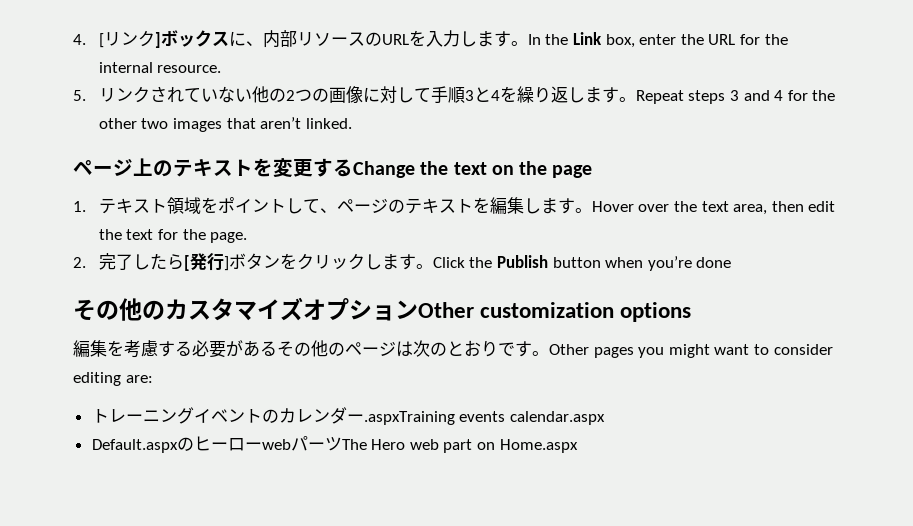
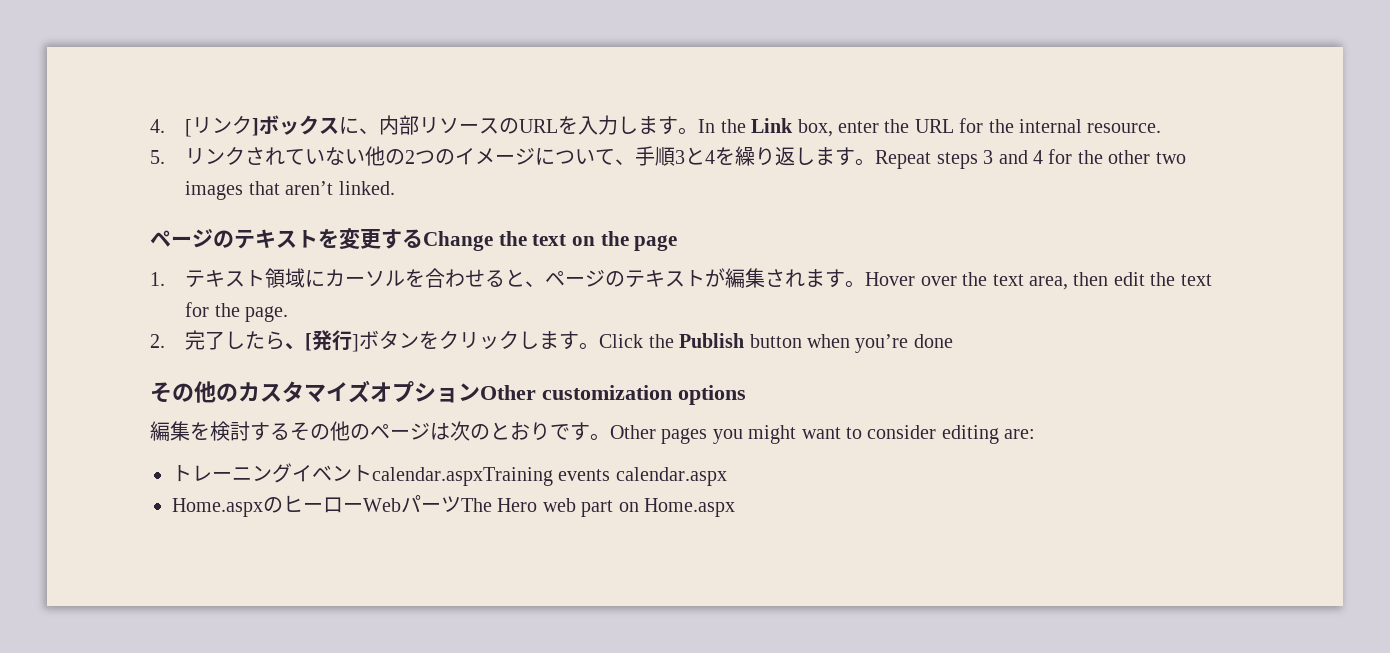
[328,86,431,103] 画像に対して -> [455,148,636,165] イメージについて、
[133,158,153,176] 上 -> (213, 238) none
[200,197,320,214] をポイントして -> [305,268,526,288] にカーソルを合わせると
[472,197,541,214] を編集し -> [705,268,806,288] が編集され
(184, 262) none -> [285,343,306,350] 、
[124,340,260,358] 考慮する必要があ -> [210,421,270,441] 検討す
[261,407,455,425] のカレンダー.aspxTraining -> [372,467,553,486] calendar.aspxTraining
[91,439,178,453] Default.aspx -> [172,498,263,517] Home.aspx
[261,439,291,450] web -> [363,498,401,512] Web

